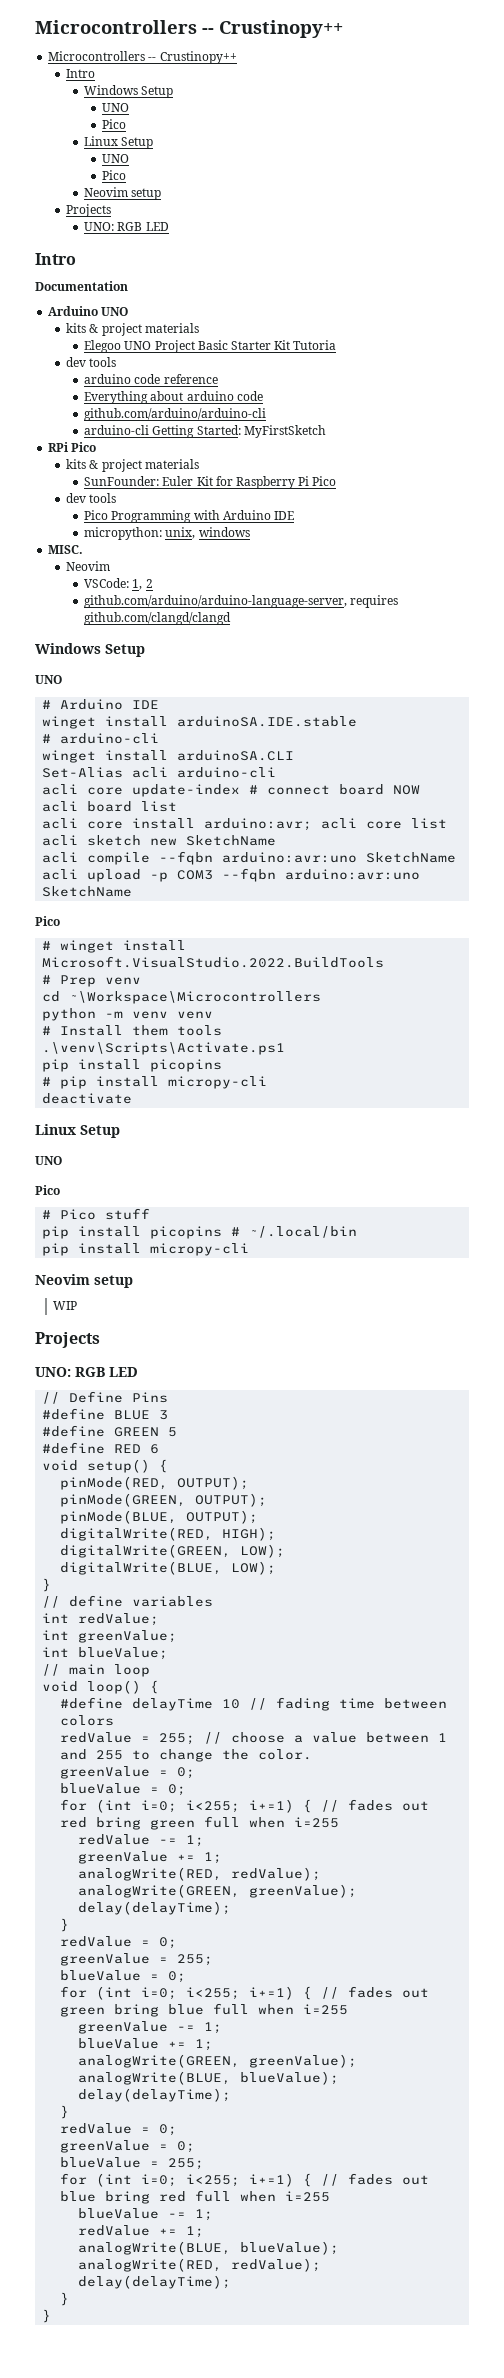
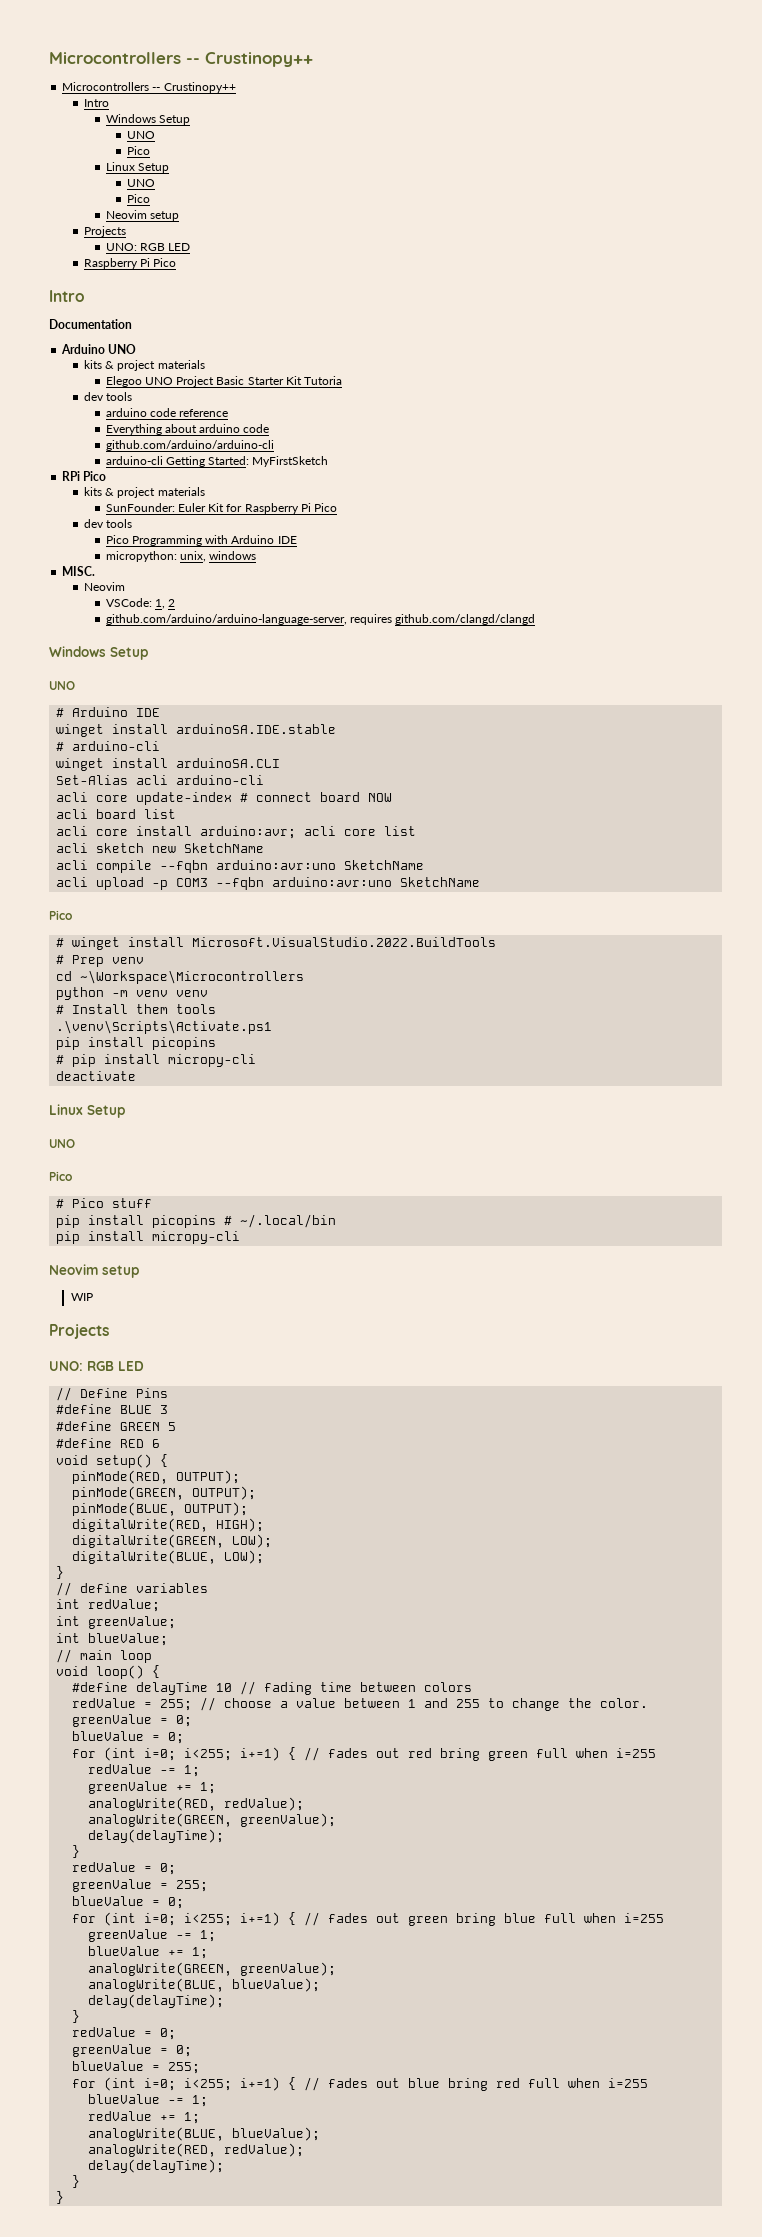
(169, 226) none -> [83,258,177,269] // Raspberry Pi Pico

